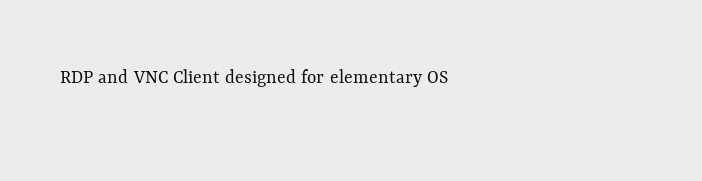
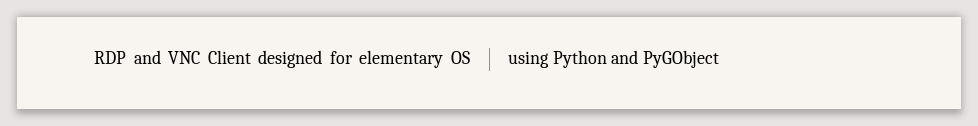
(448, 77) none -> [508,50,720,68] using Python and PyGObject

